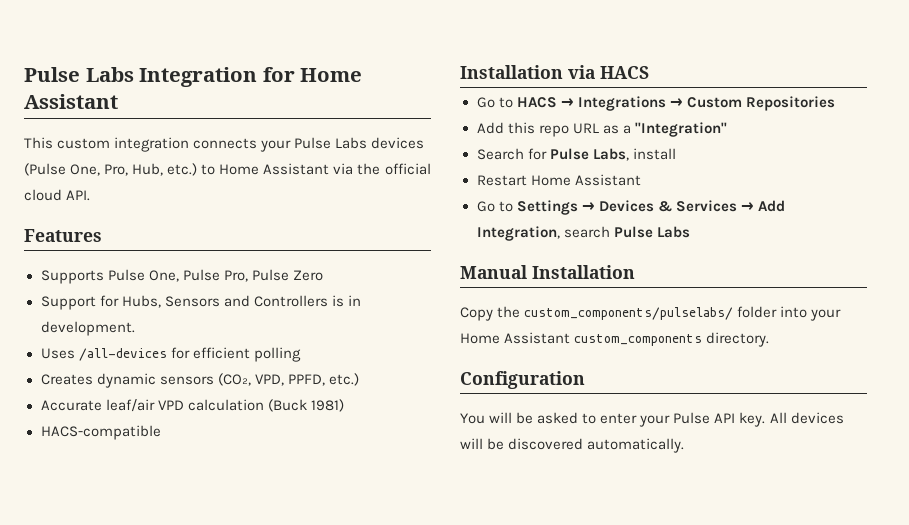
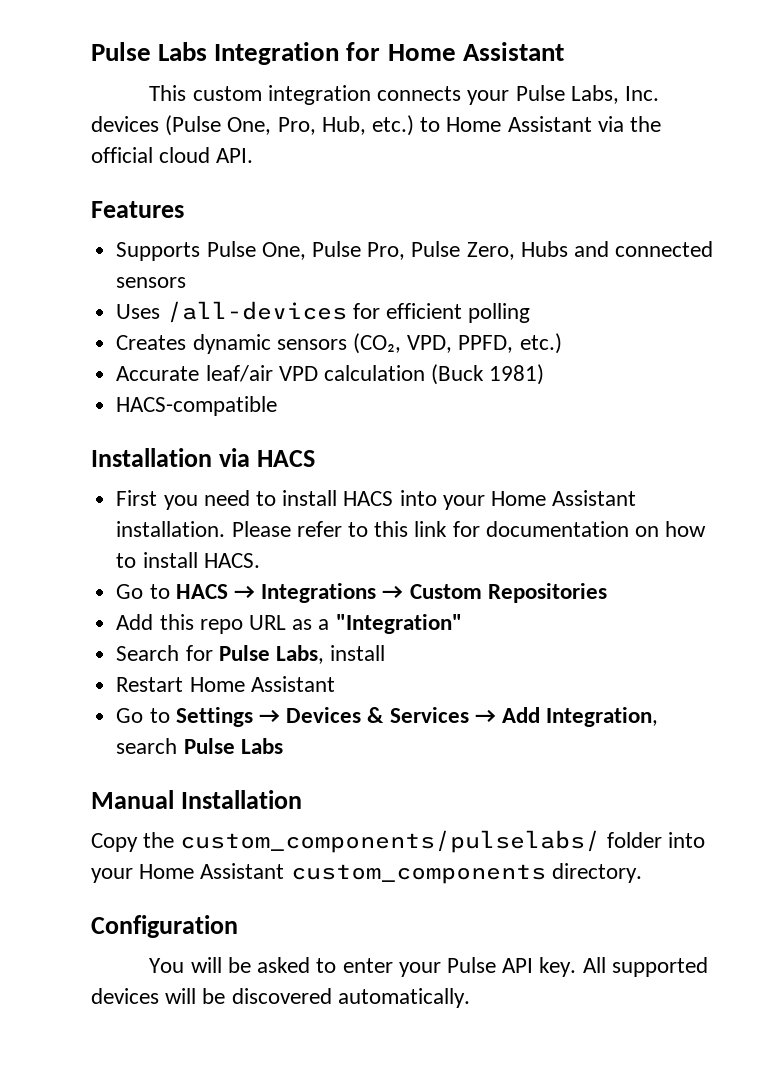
[335,137,368,149] Labs -> [570,85,659,104] Labs, Inc.
[292,270,323,281] [40,295,361,310] [40,321,135,336] Zero // Support for Hubs, Sensors and Controllers is in development. -> [466,241,714,260] [116,277,187,288] Zero, Hubs and connected sensors
(649, 72) none -> [116,490,637,510] [116,521,707,537] [116,552,260,568] // First you need to install HACS into your Home Assistant installation. Please refer to this link for documentation on how to install HACS.
(787, 417) none -> [611,957,708,977] supported

